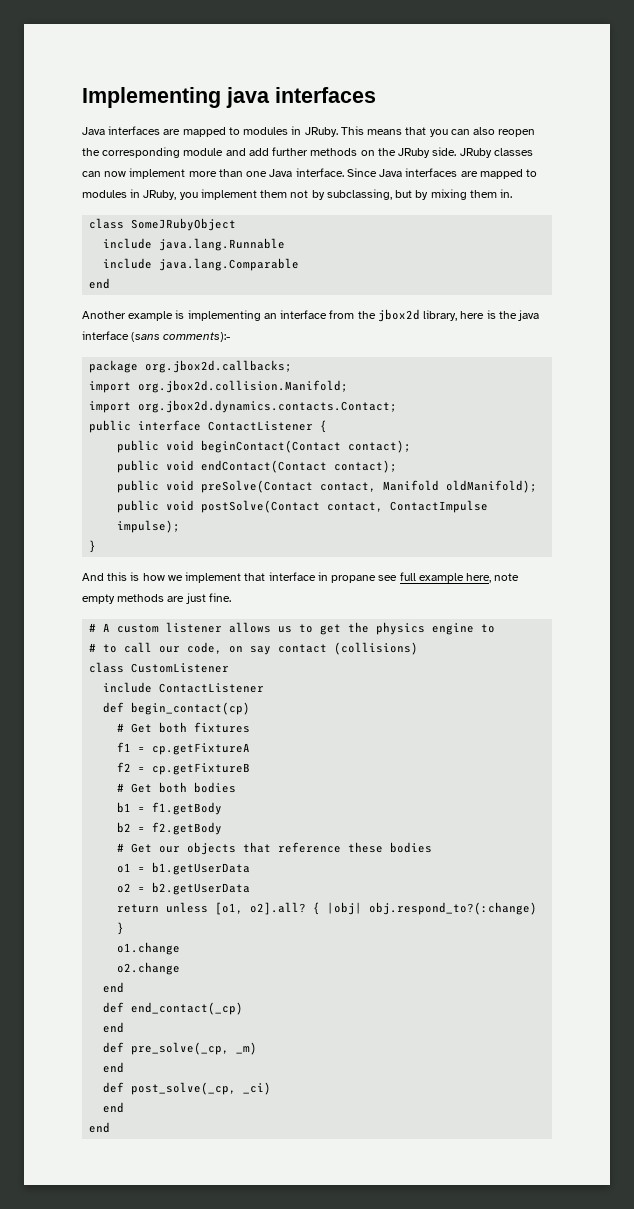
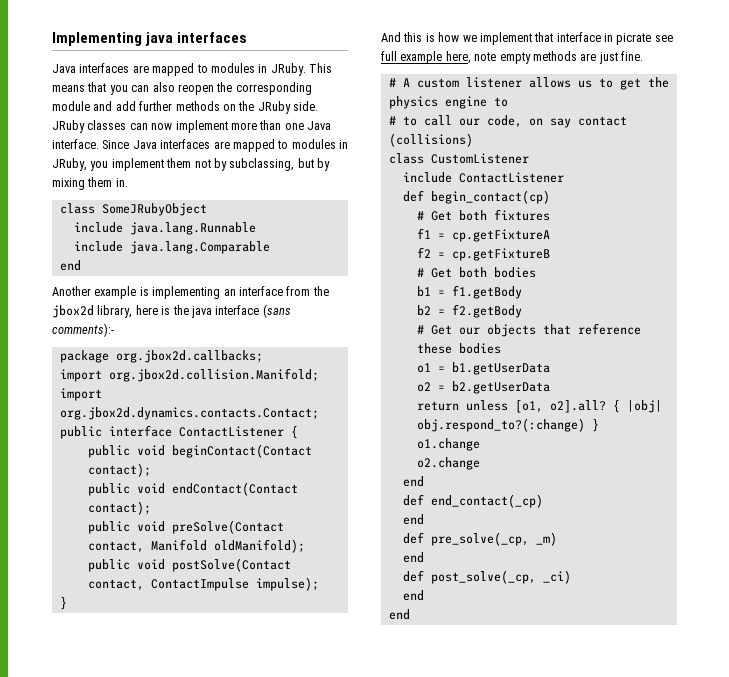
[331,575,377,583] propane -> [616,33,652,45] picrate

